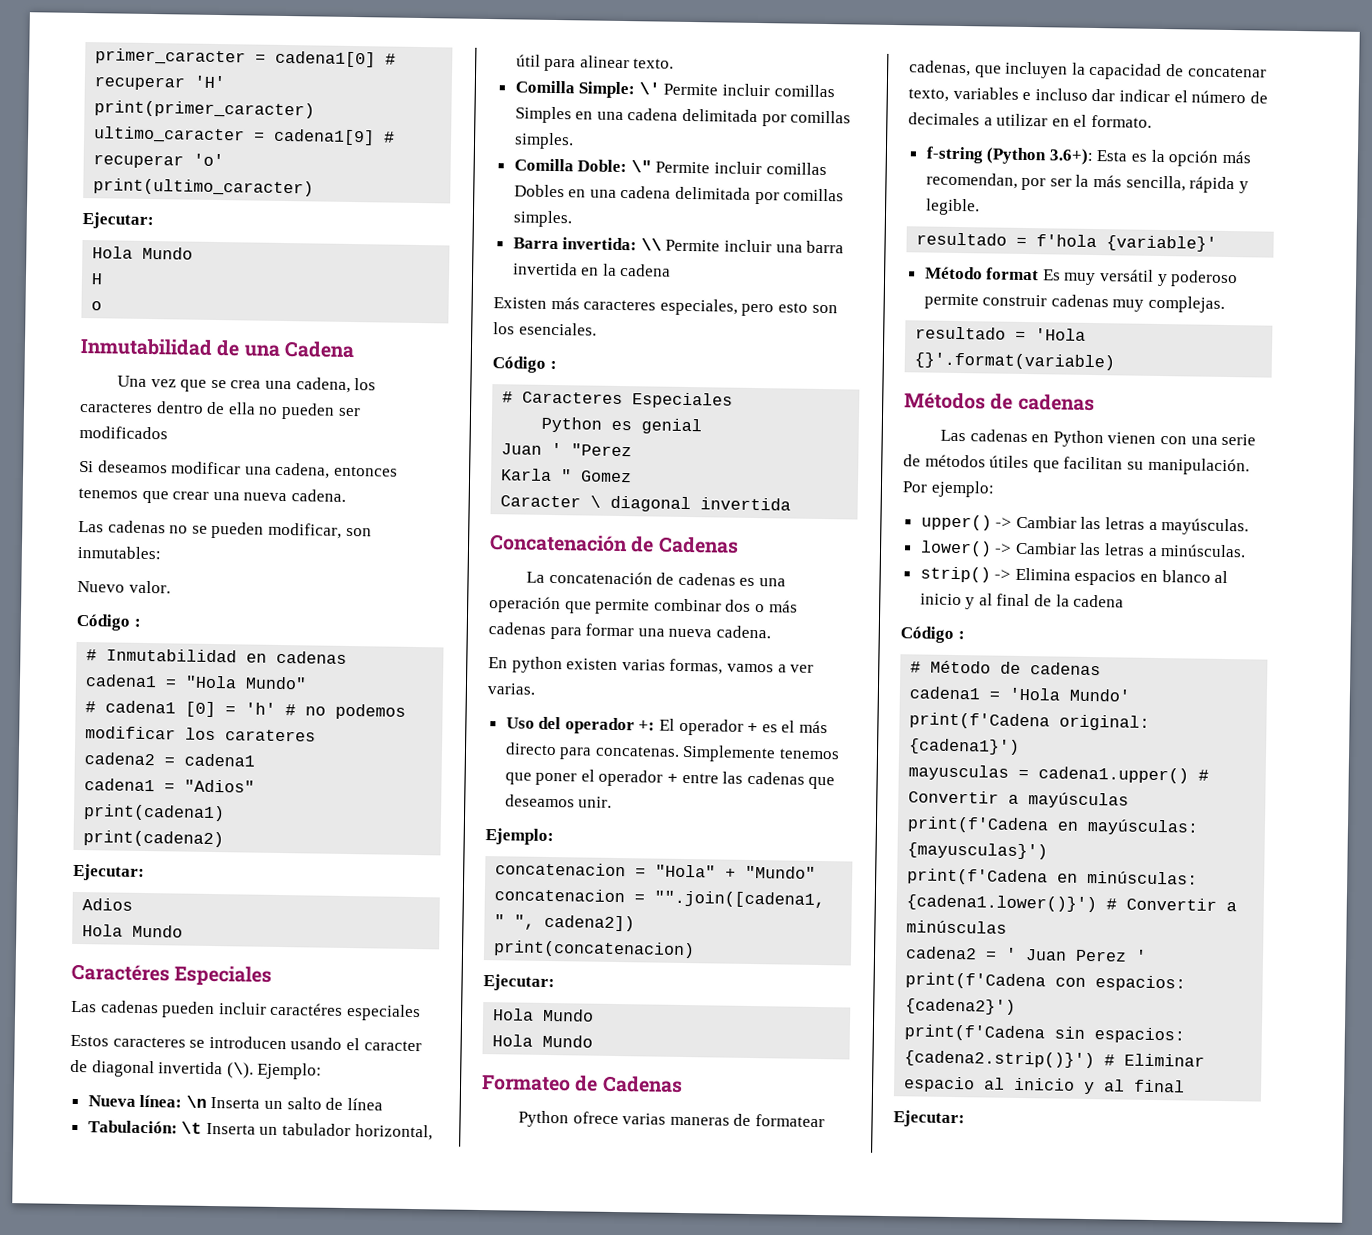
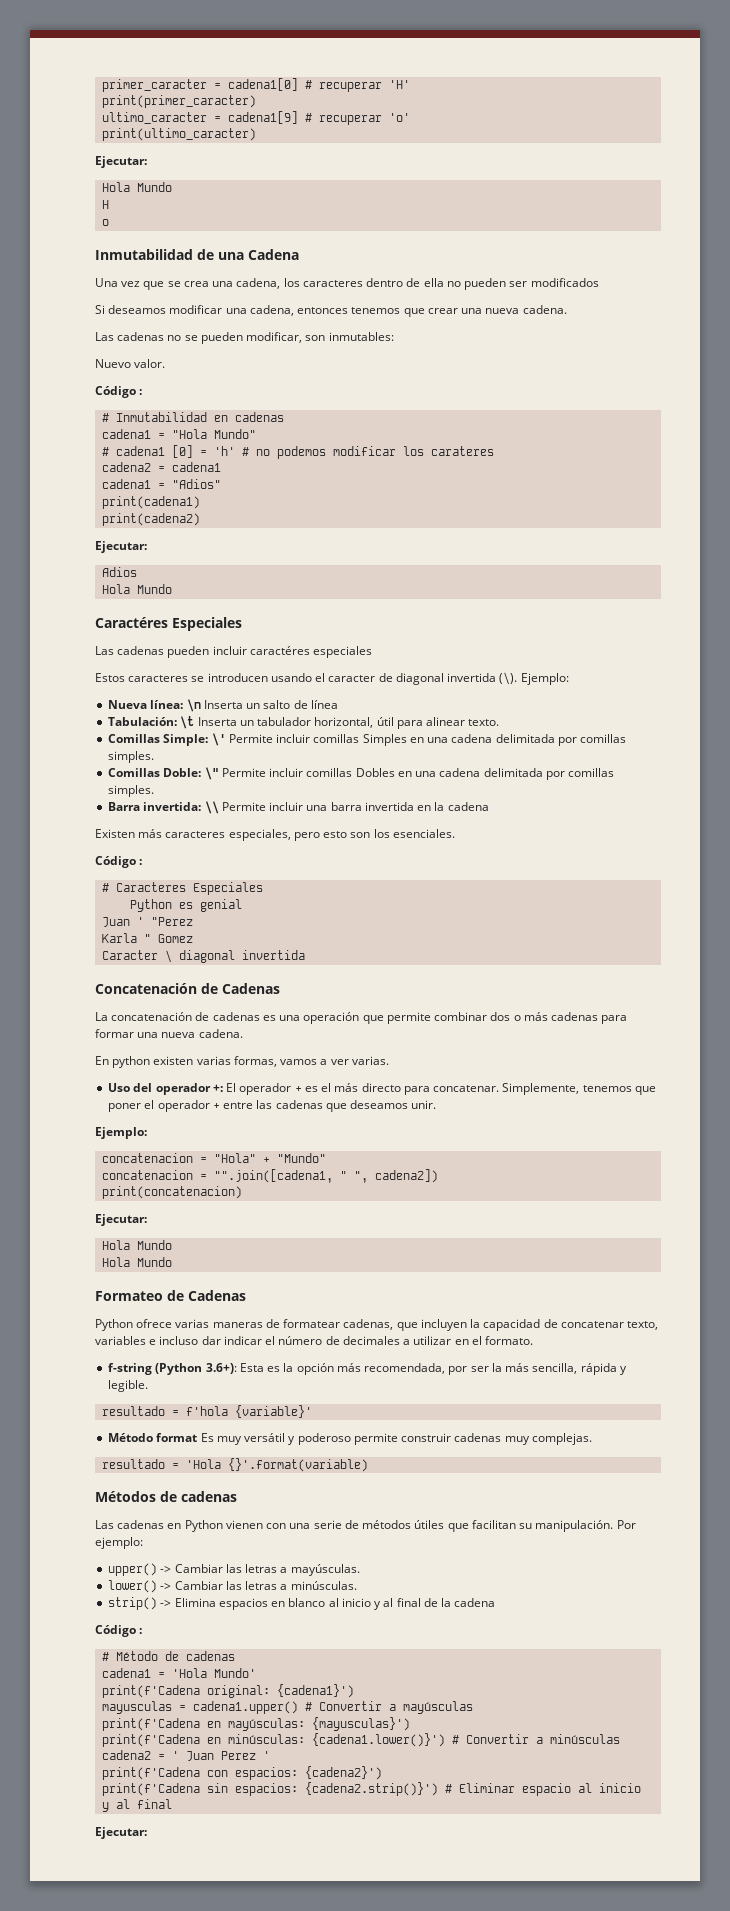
[514,80,575,94] Comilla -> [108,734,161,743] Comillas
[513,158,574,172] Comilla -> [108,768,161,777] Comillas
[594,744,777,763] concatenas. Simplemente -> [433,1083,580,1095] concatenar. Simplemente,
[925,172,1018,189] recomendan, -> [364,1363,446,1374] recomendada,

